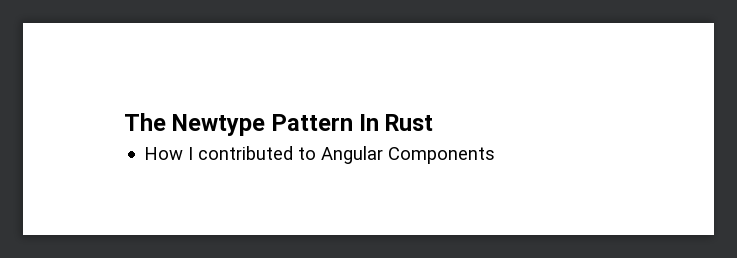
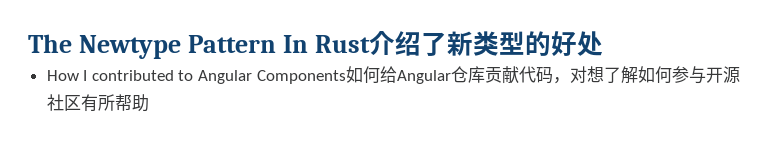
(434, 122) none -> [368,31,603,57] 介绍了新类型的好处
(496, 155) none -> [345,66,740,84] [46,94,149,112] 如何给Angular仓库贡献代码，对想了解如何参与开源社区有所帮助

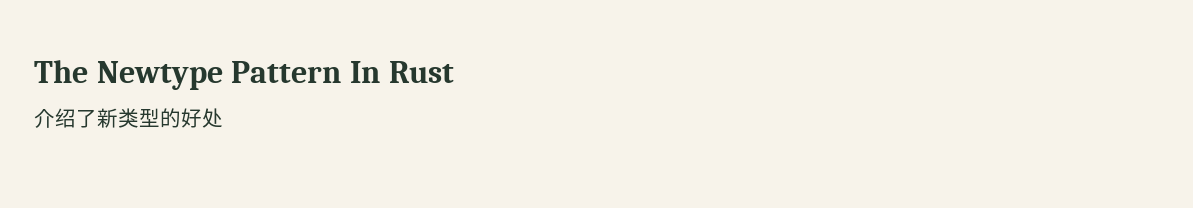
(370, 44) none -> (454, 72) //
[46,66,740,84] [46,94,149,112] // How I contributed to Angular Components如何给Angular仓库贡献代码，对想了解如何参与开源社区有所帮助 -> (223, 118) none

